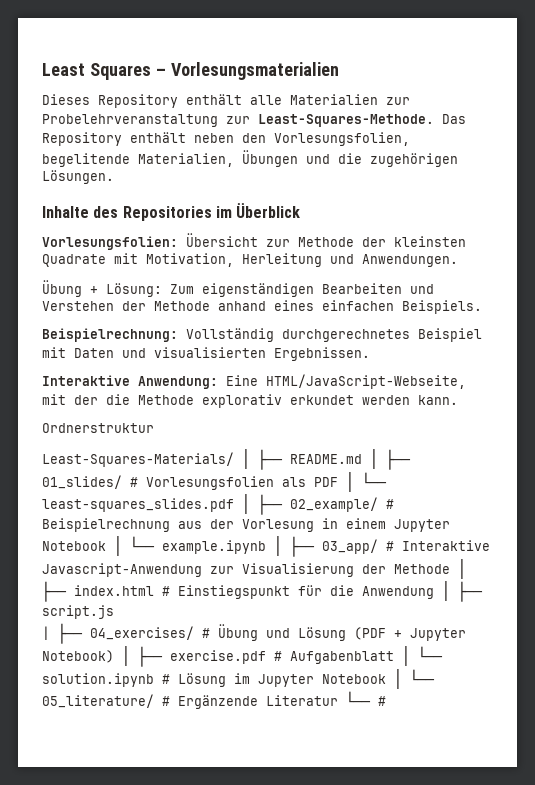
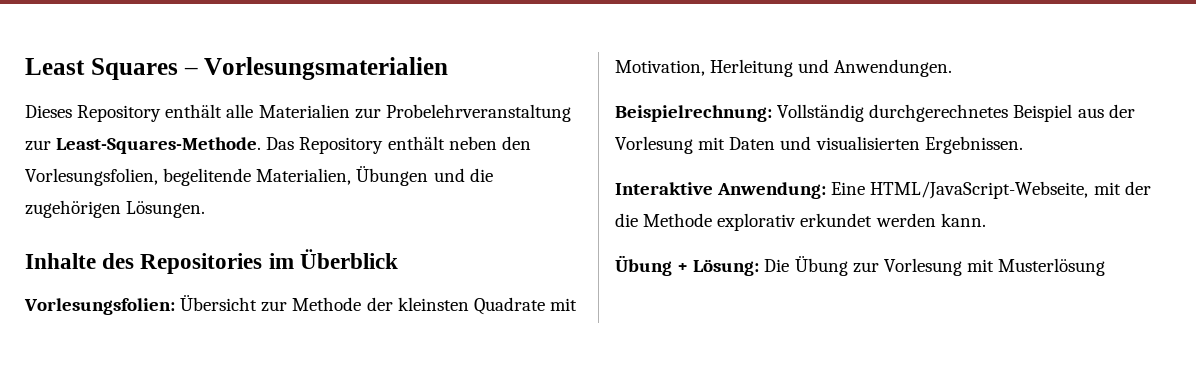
[42,280,434,297] [42,300,482,314] // Übung + Lösung: Zum eigenständigen Bearbeiten und Verstehen der Methode anhand eines einfachen Beispiels. -> (953, 68) none
(482, 335) none -> [1077,104,1135,118] [615,136,693,154] aus der Vorlesung
[42,423,154,433] [42,449,411,470] [42,472,387,492] [42,494,394,515] [42,518,450,532] [42,536,490,557] [42,559,466,579] [42,581,483,602] [42,605,114,619] [42,623,466,644] [42,646,443,667] [42,669,435,689] [42,691,386,709] Ordnerstruktur // Least-Squares-Materials/ │ ├── README.md │ ├── 01_slides/ # Vorlesungsfolien als PDF │ └── least-squares_slides.pdf │ ├── 02_example/ # Beispielrechnung aus der Vorlesung in einem Jupyter Notebook │ └── example.ipynb │ ├── 03_app/ # Interaktive Javascript-Anwendung zur Visualisierung der Methode │ ├── index.html # Einstiegspunkt für die Anwendung │ ├── script.js // | ├── 04_exercises/ # Übung und Lösung (PDF + Jupyter Notebook) │ ├── exercise.pdf # Aufgabenblatt │ └── solution.ipynb # Lösung im Jupyter Notebook │ └── 05_literature/ # Ergänzende Literatur └── # -> [615,255,1106,276] Übung + Lösung: Die Übung zur Vorlesung mit Musterlösung

